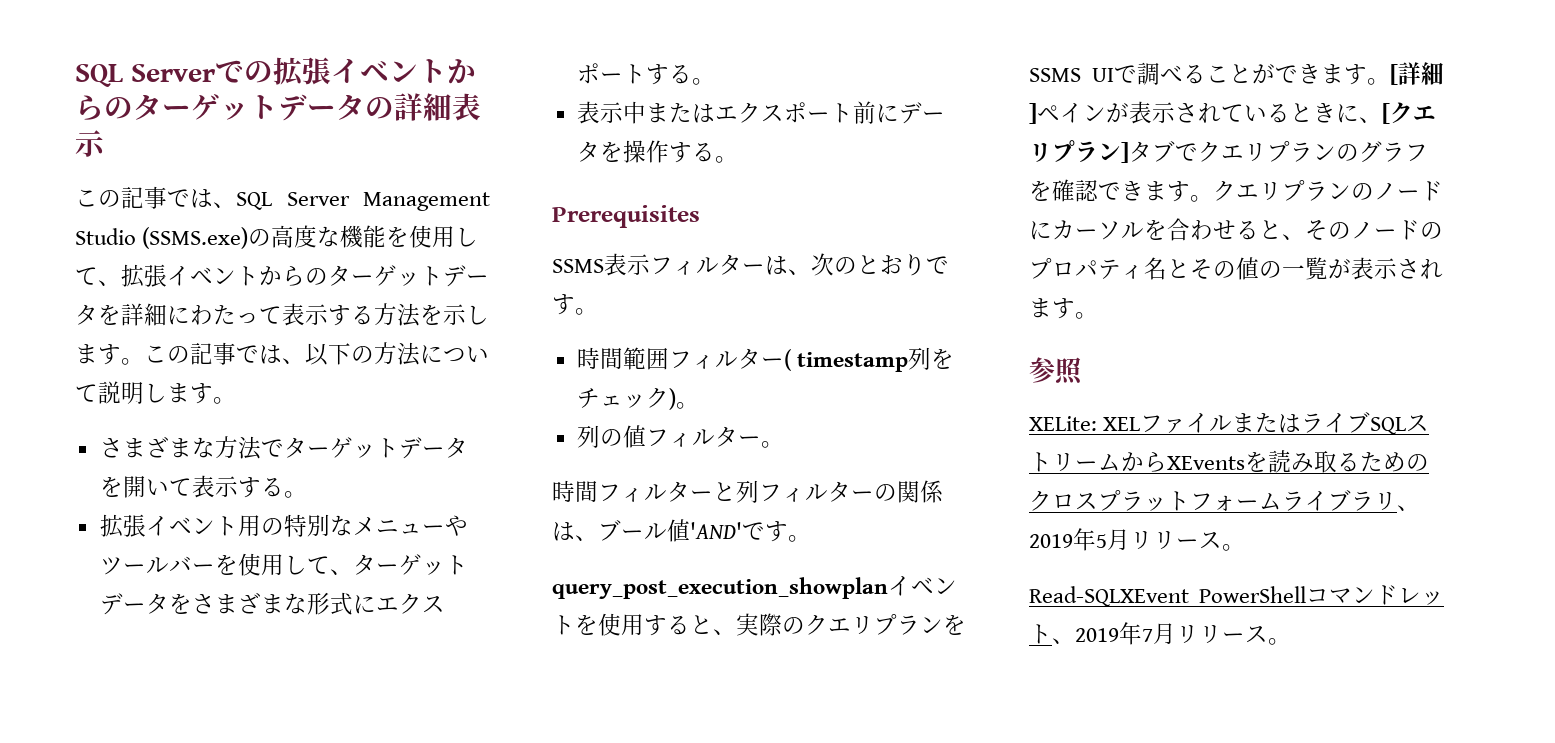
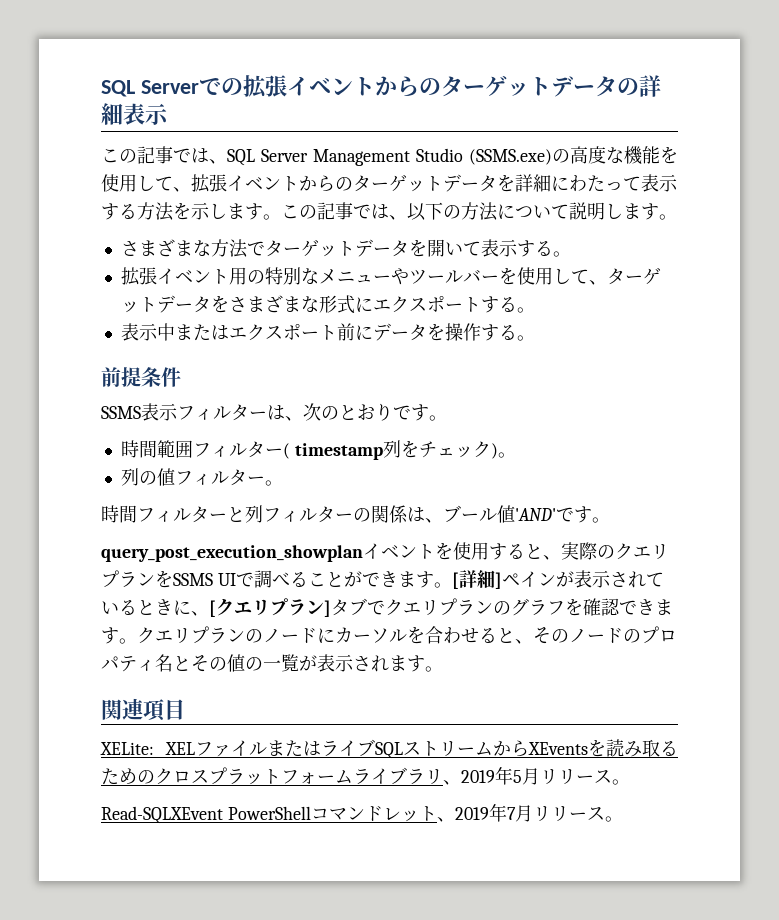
[552,205,700,228] Prerequisites -> [101,367,181,387] 前提条件
[1029,357,1083,385] 参照 -> [101,698,185,721] 関連項目

